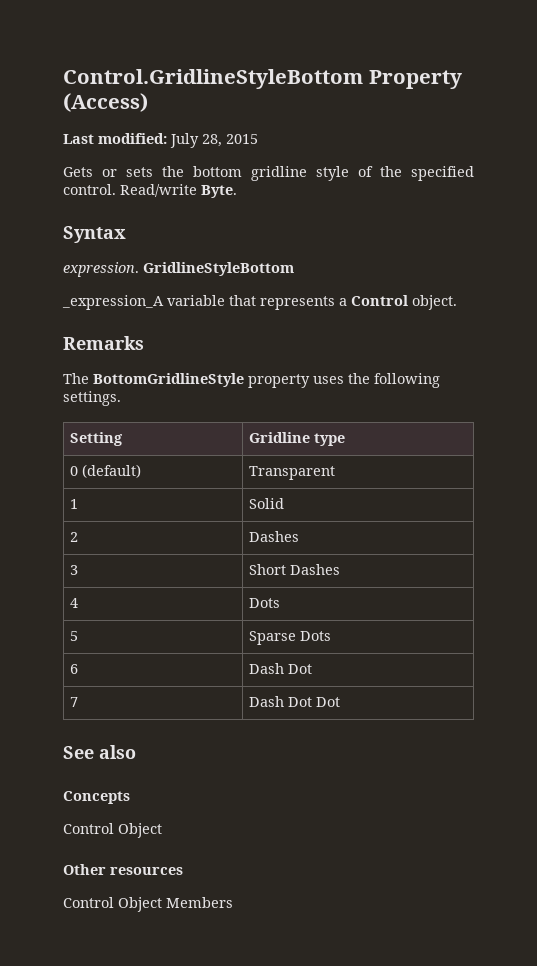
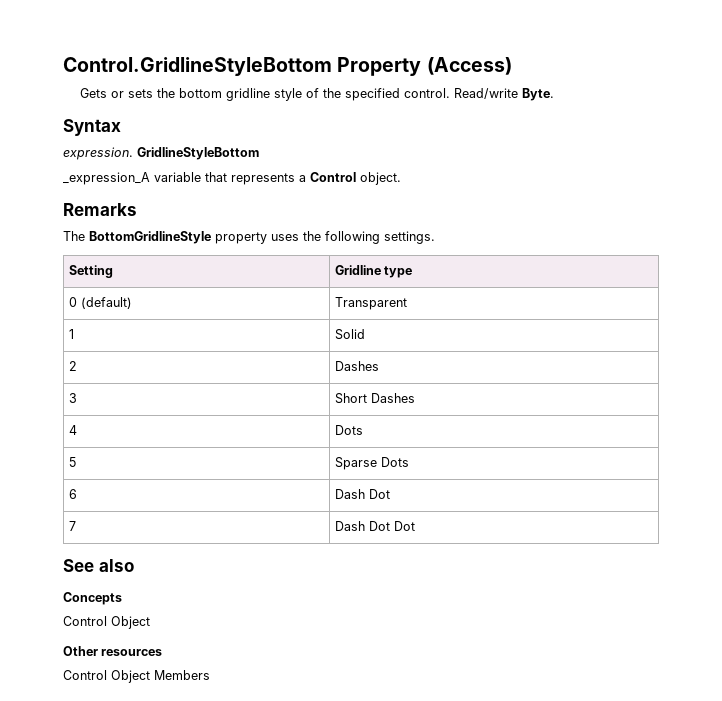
[63,133,258,148] // Last modified: July 28, 2015 -> (512, 66) none

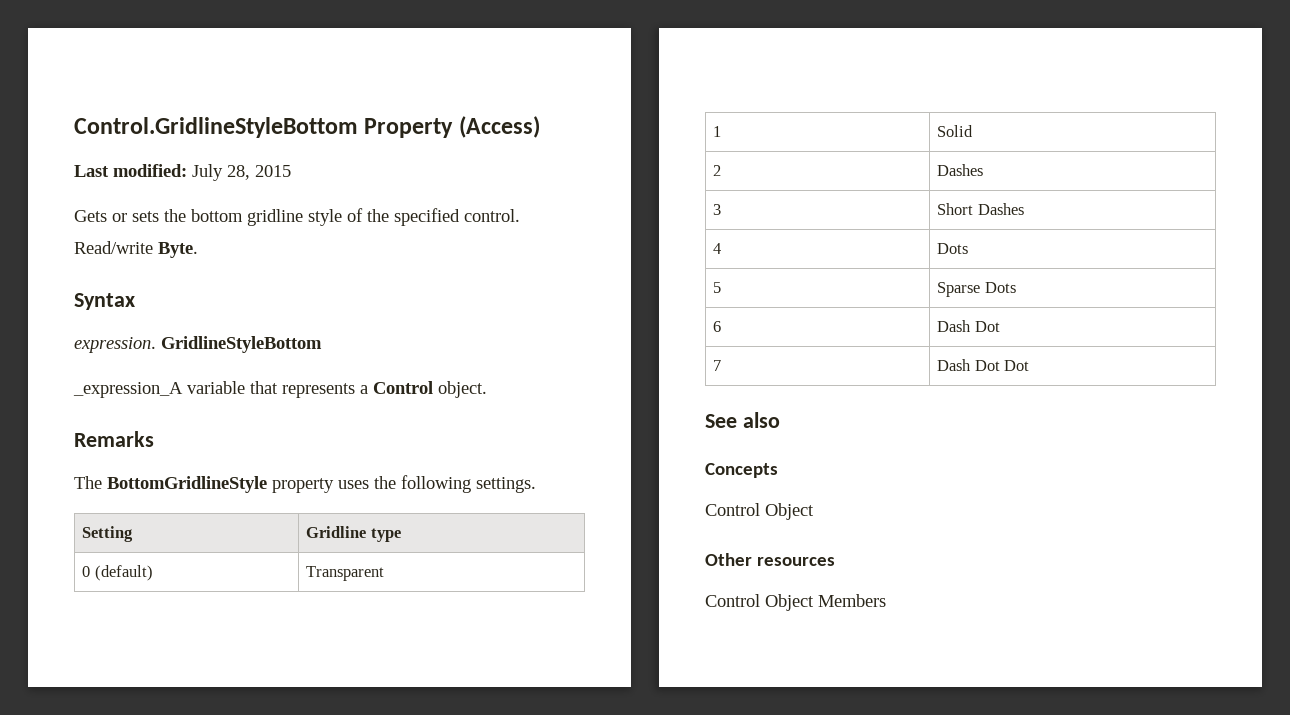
(512, 66) none -> [74,164,291,181] // Last modified: July 28, 2015

